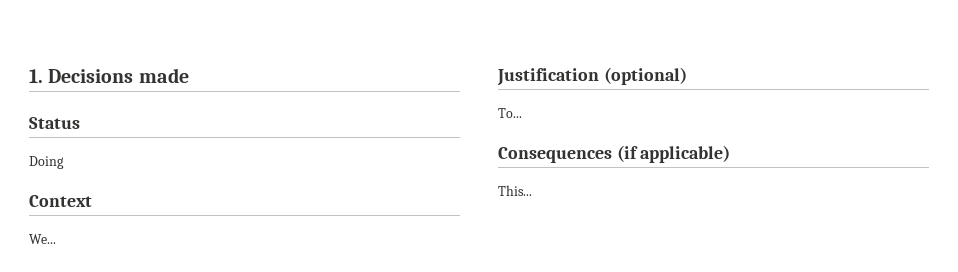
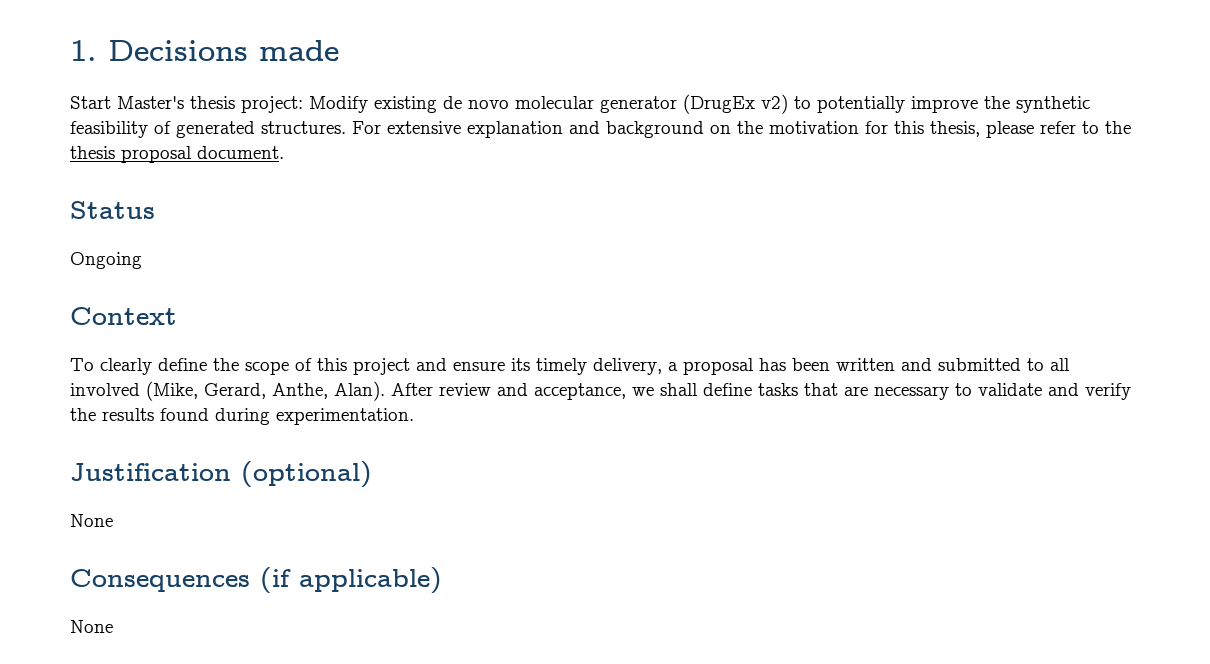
(189, 75) none -> [70,94,1090,114] [70,121,1131,138] [70,146,284,163] // Start Master's thesis project: Modify existing de novo molecular generator (DrugEx v2) to potentially improve the synthetic feasibility of generated structures. For extensive explanation and background on the motivation for this thesis, please refer to the thesis proposal document.
[29,156,64,169] Doing -> [70,252,142,269] Ongoing
[29,234,56,244] We... -> [70,358,1070,375] [70,381,1131,401] [70,408,414,425] To clearly define the scope of this project and ensure its timely delivery, a proposal has been written and submitted to all involved (Mike, Gerard, Anthe, Alan). After review and acceptance, we shall define tasks that are necessary to validate and verify the results found during experimentation.
[498,108,522,118] // To... -> [70,514,113,527] // None
[498,185,532,196] // This... -> [70,620,113,633] // None

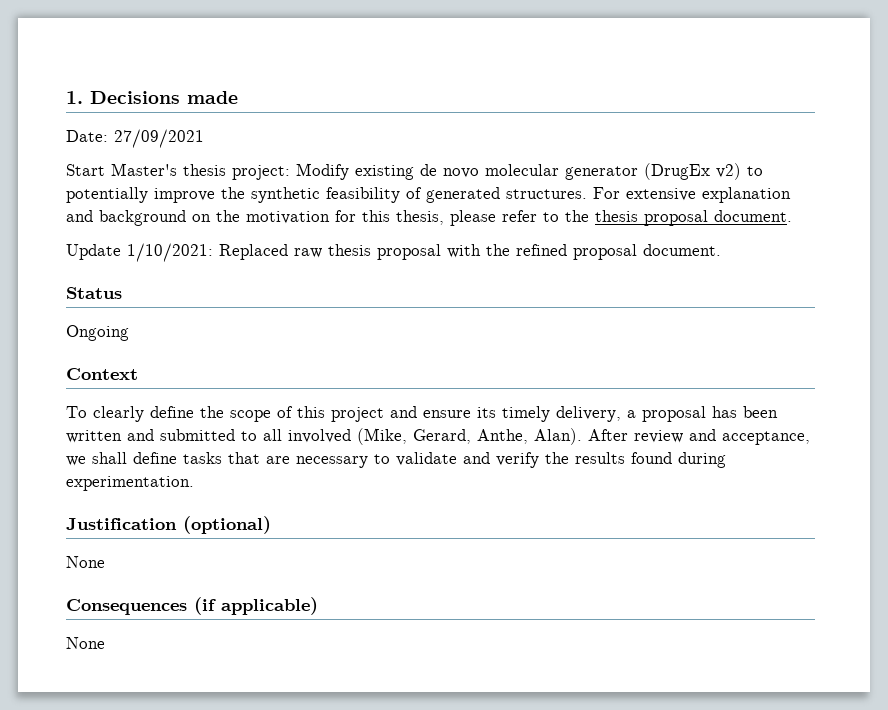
(339, 50) none -> [66,129,204,148] // Date: 27/09/2021
(284, 152) none -> [66,243,721,262] // Update 1/10/2021: Replaced raw thesis proposal with the refined proposal document.

